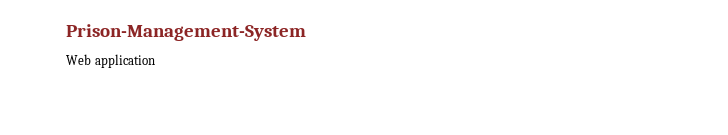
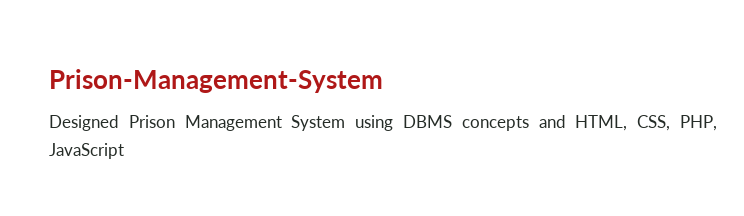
[66,54,155,68] Web application -> [49,115,717,131] [49,143,124,159] Designed Prison Management System using DBMS concepts and HTML, CSS, PHP, JavaScript

